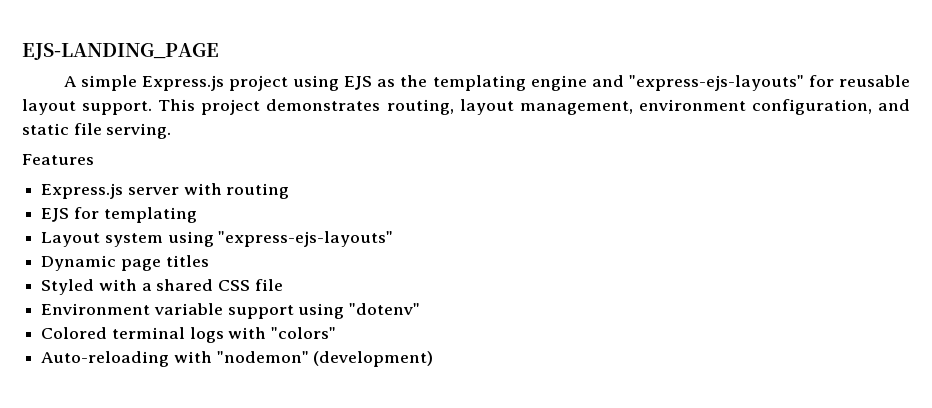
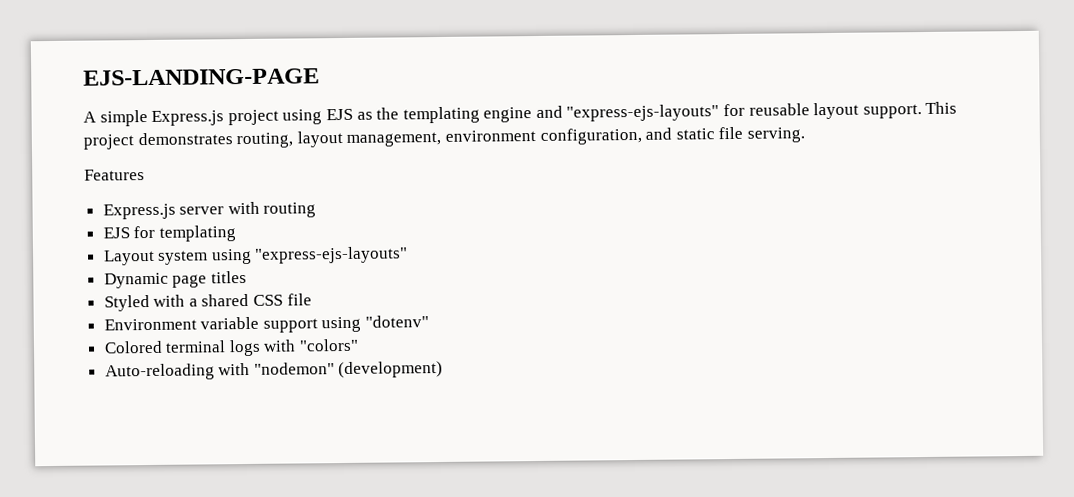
[22,43,219,60] EJS-LANDING_PAGE -> [83,68,320,86] EJS-LANDING-PAGE

